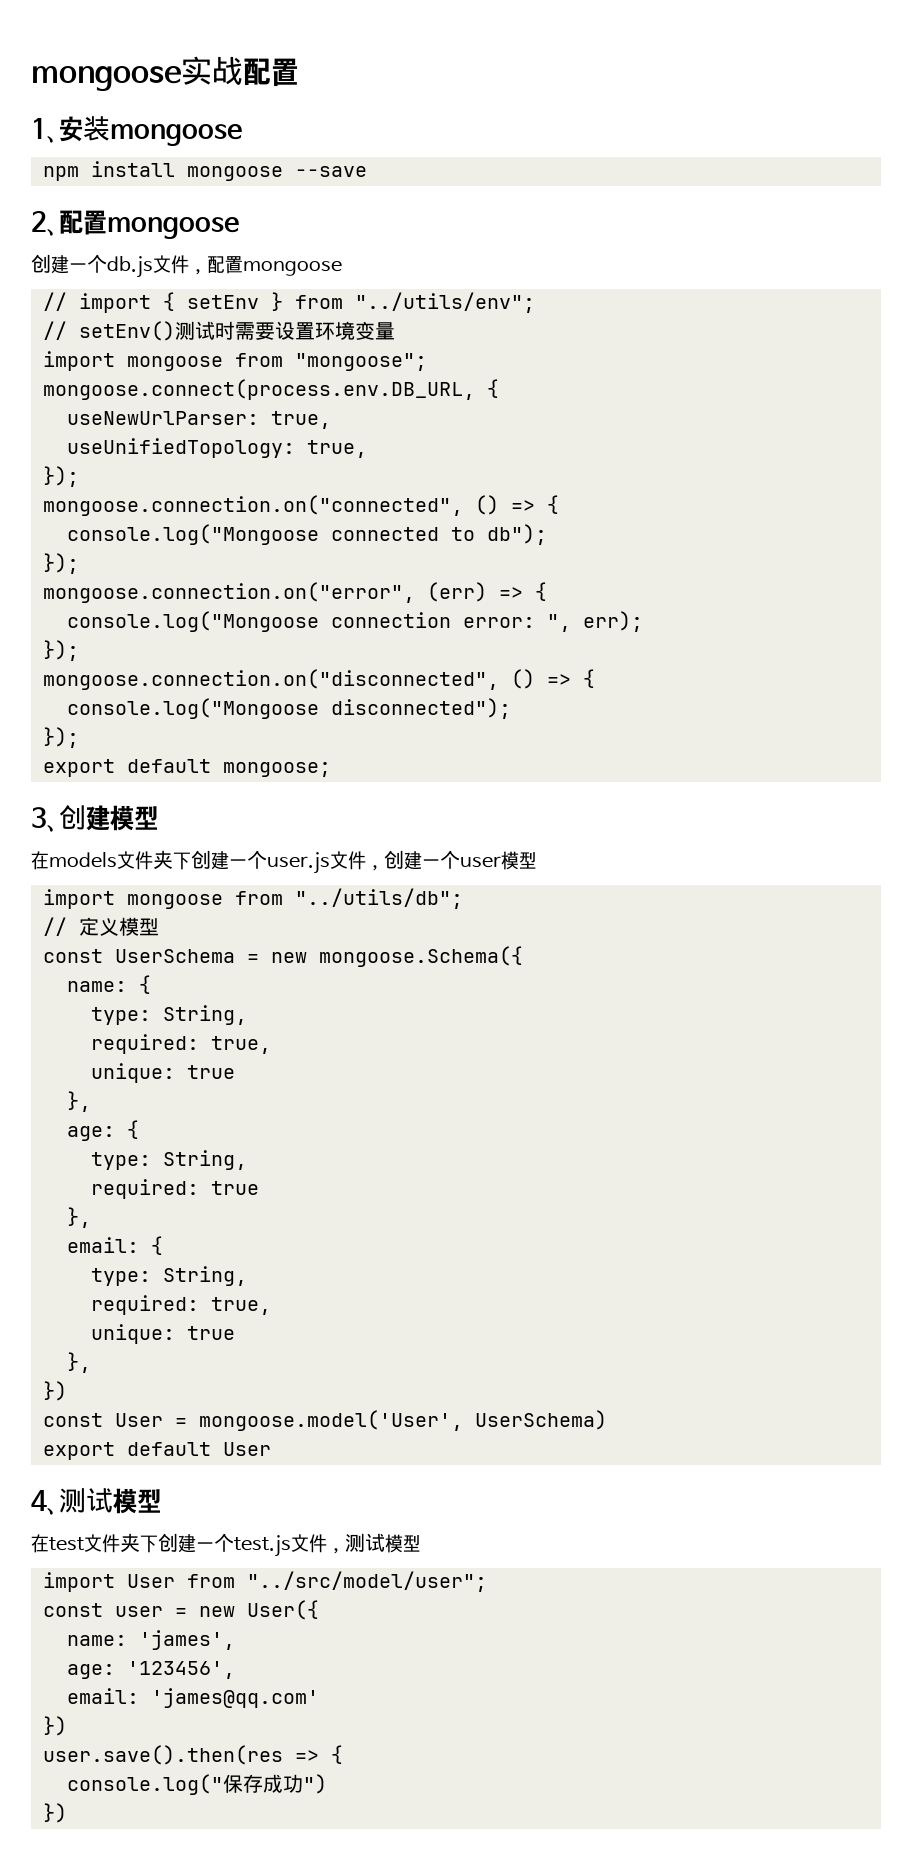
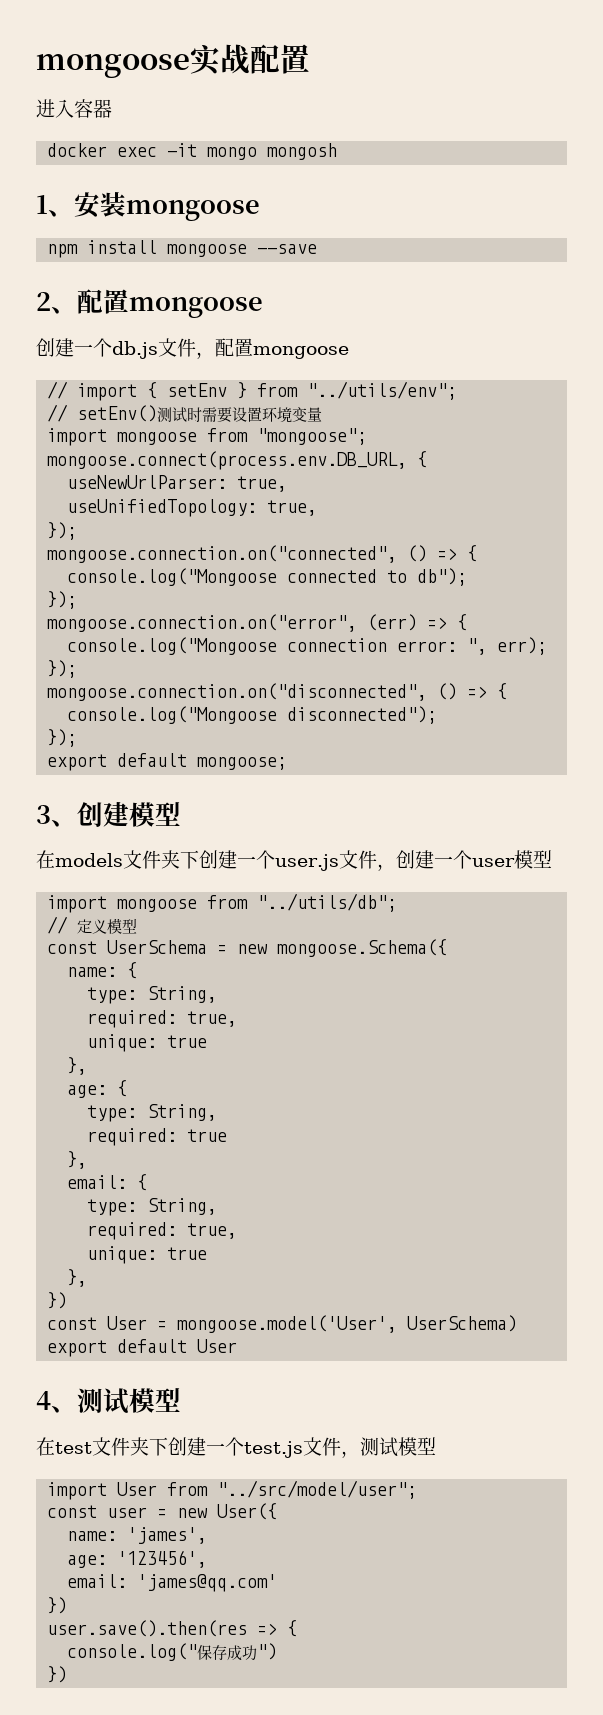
(299, 72) none -> [36,99,112,118] [47,143,338,160] // 进入容器 // docker exec -it mongo mongosh

